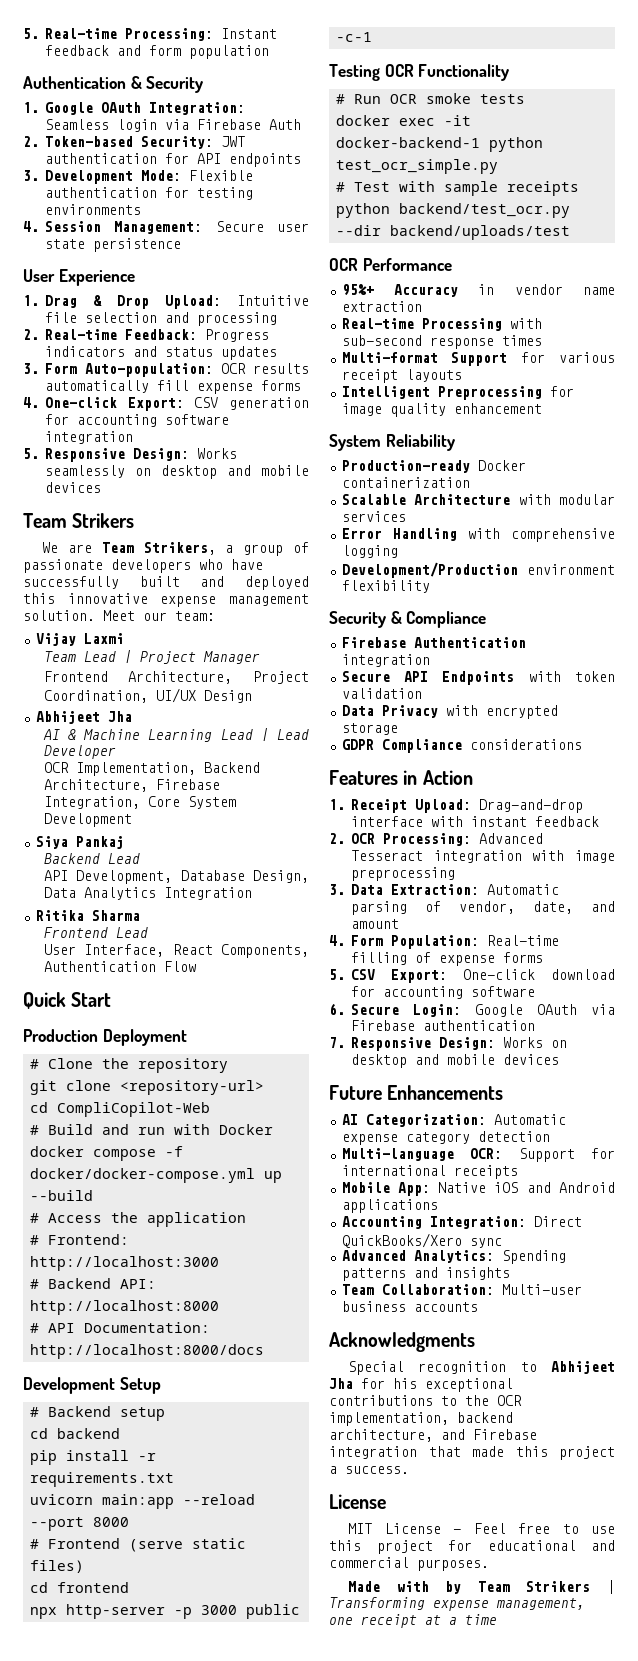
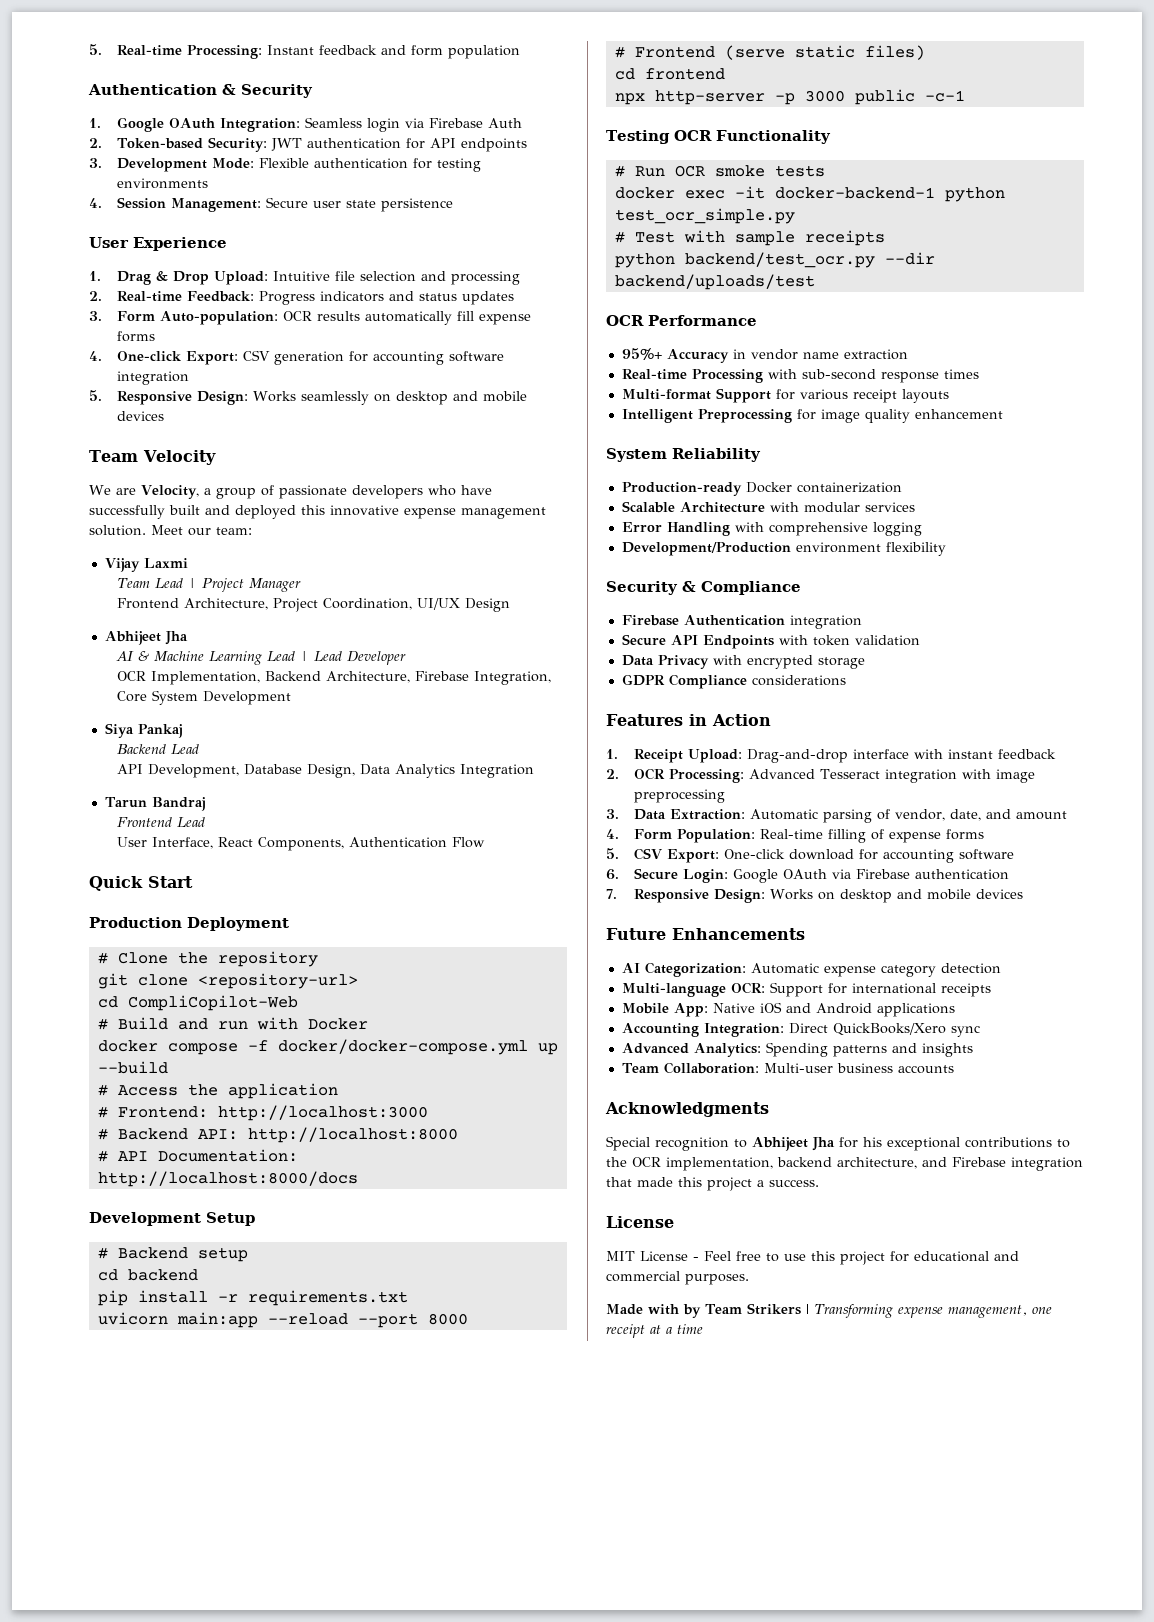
[72,513,135,528] Strikers -> [142,450,216,465] Velocity
[101,542,216,555] Team Strikers, -> [140,485,199,499] Velocity,
[35,910,140,921] Ritika Sharma -> [104,797,205,811] Tarun Bandraj

